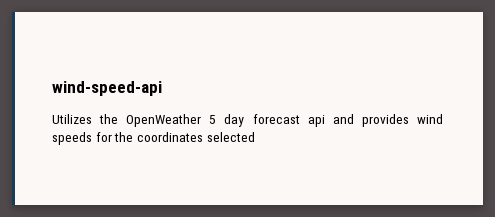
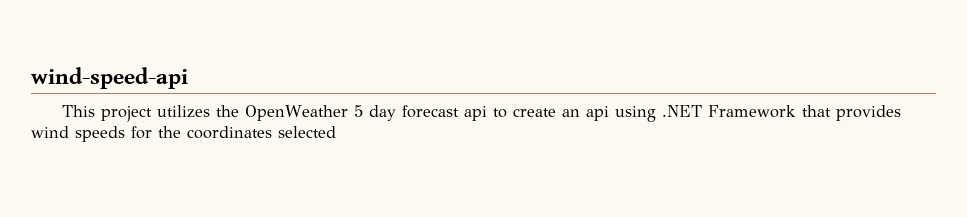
[52,114,92,124] Utilizes -> [62,105,211,122] This project utilizes
[332,114,354,124] and -> [493,105,832,122] to create an api using .NET Framework that

